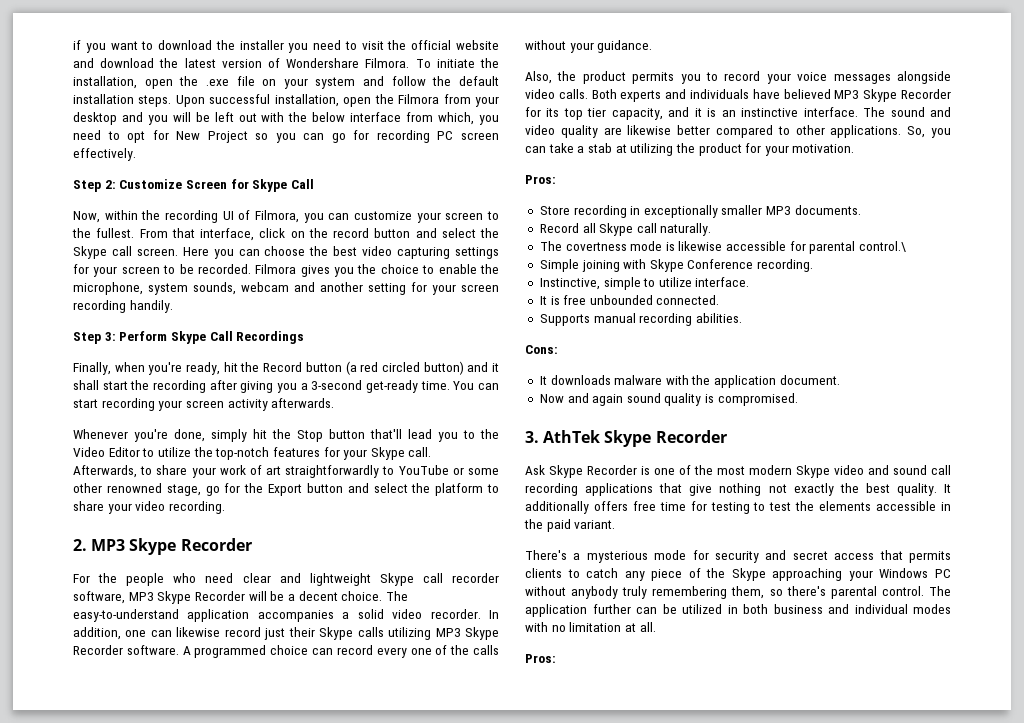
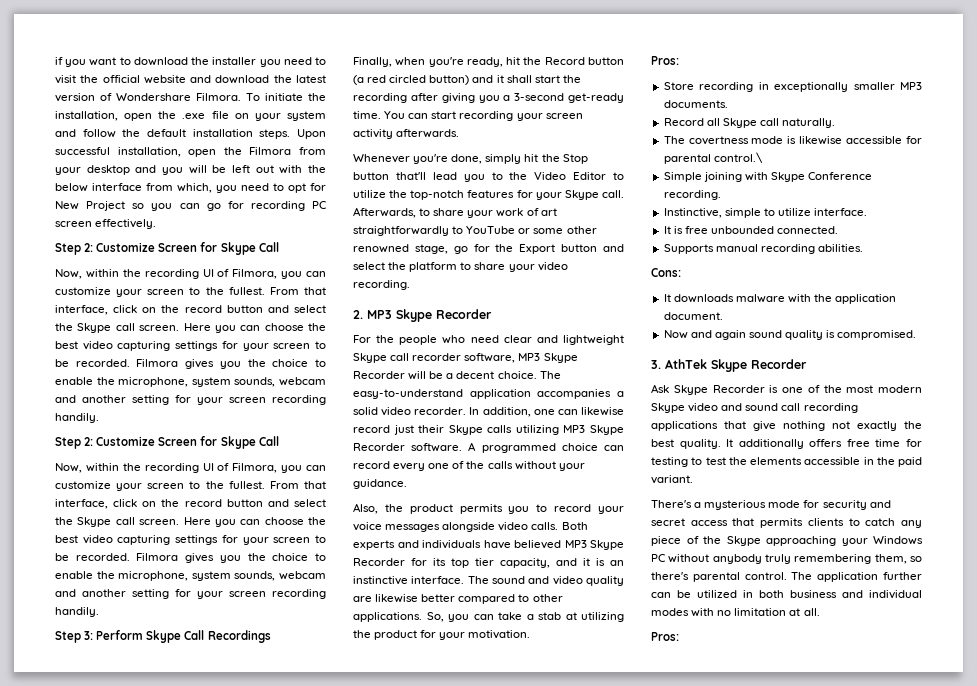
(173, 306) none -> [55,436,279,449] [55,463,326,473] [55,481,326,491] [55,499,326,509] [55,517,326,527] [55,535,326,545] [55,553,326,563] [55,571,326,581] [55,589,326,599] [55,607,99,617] // Step 2: Customize Screen for Skype Call // Now, within the recording UI of Filmora, you can customize your screen to the fullest. From that interface, click on the record button and select the Skype call screen. Here you can choose the best video capturing settings for your screen to be recorded. Filmora gives you the choice to enable the microphone, system sounds, webcam and another setting for your screen recording handily.

